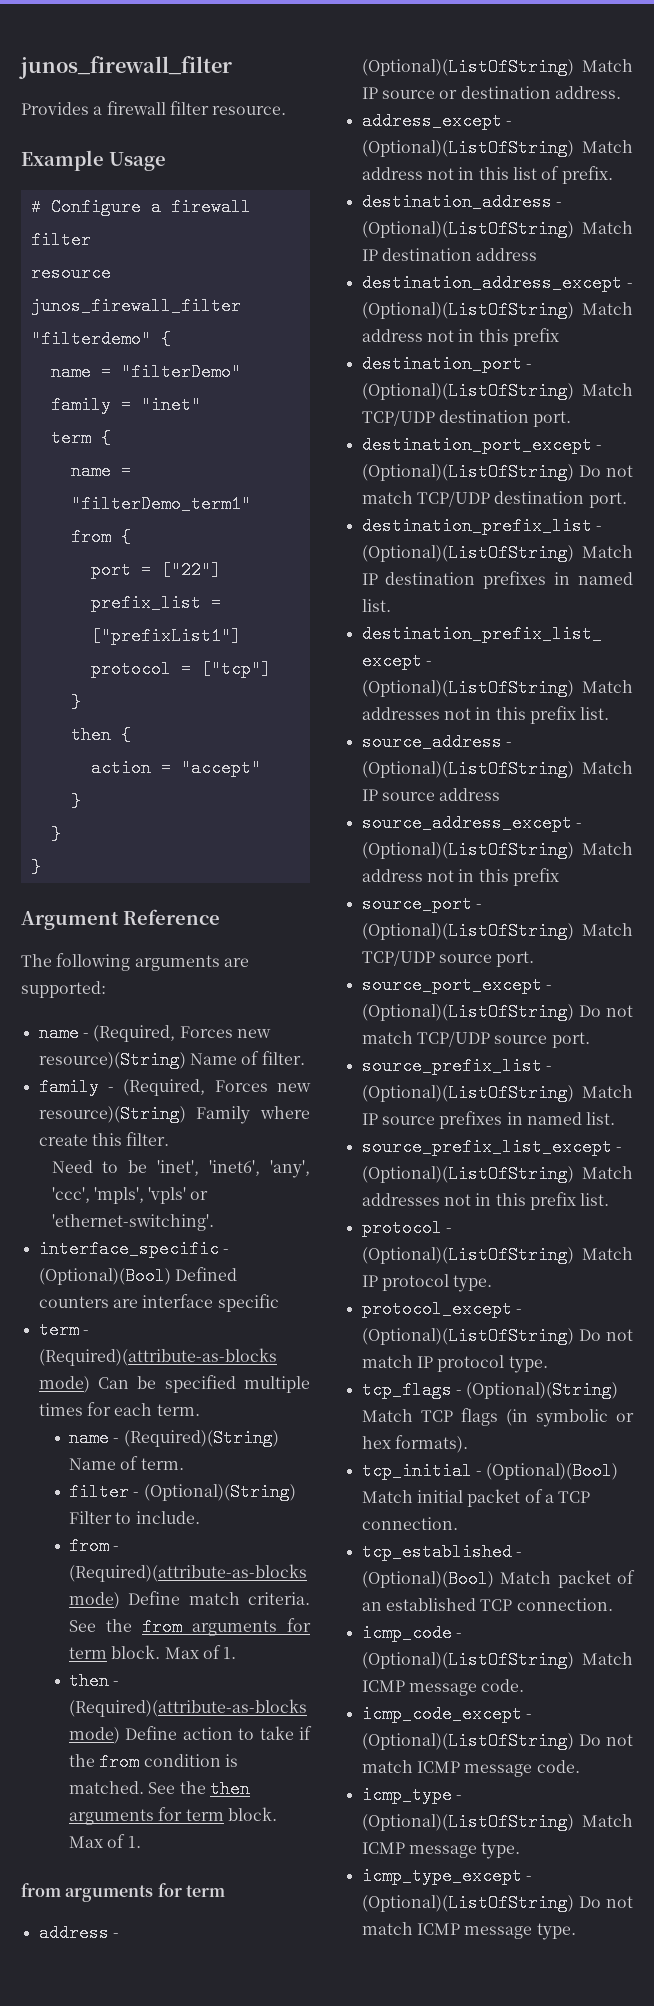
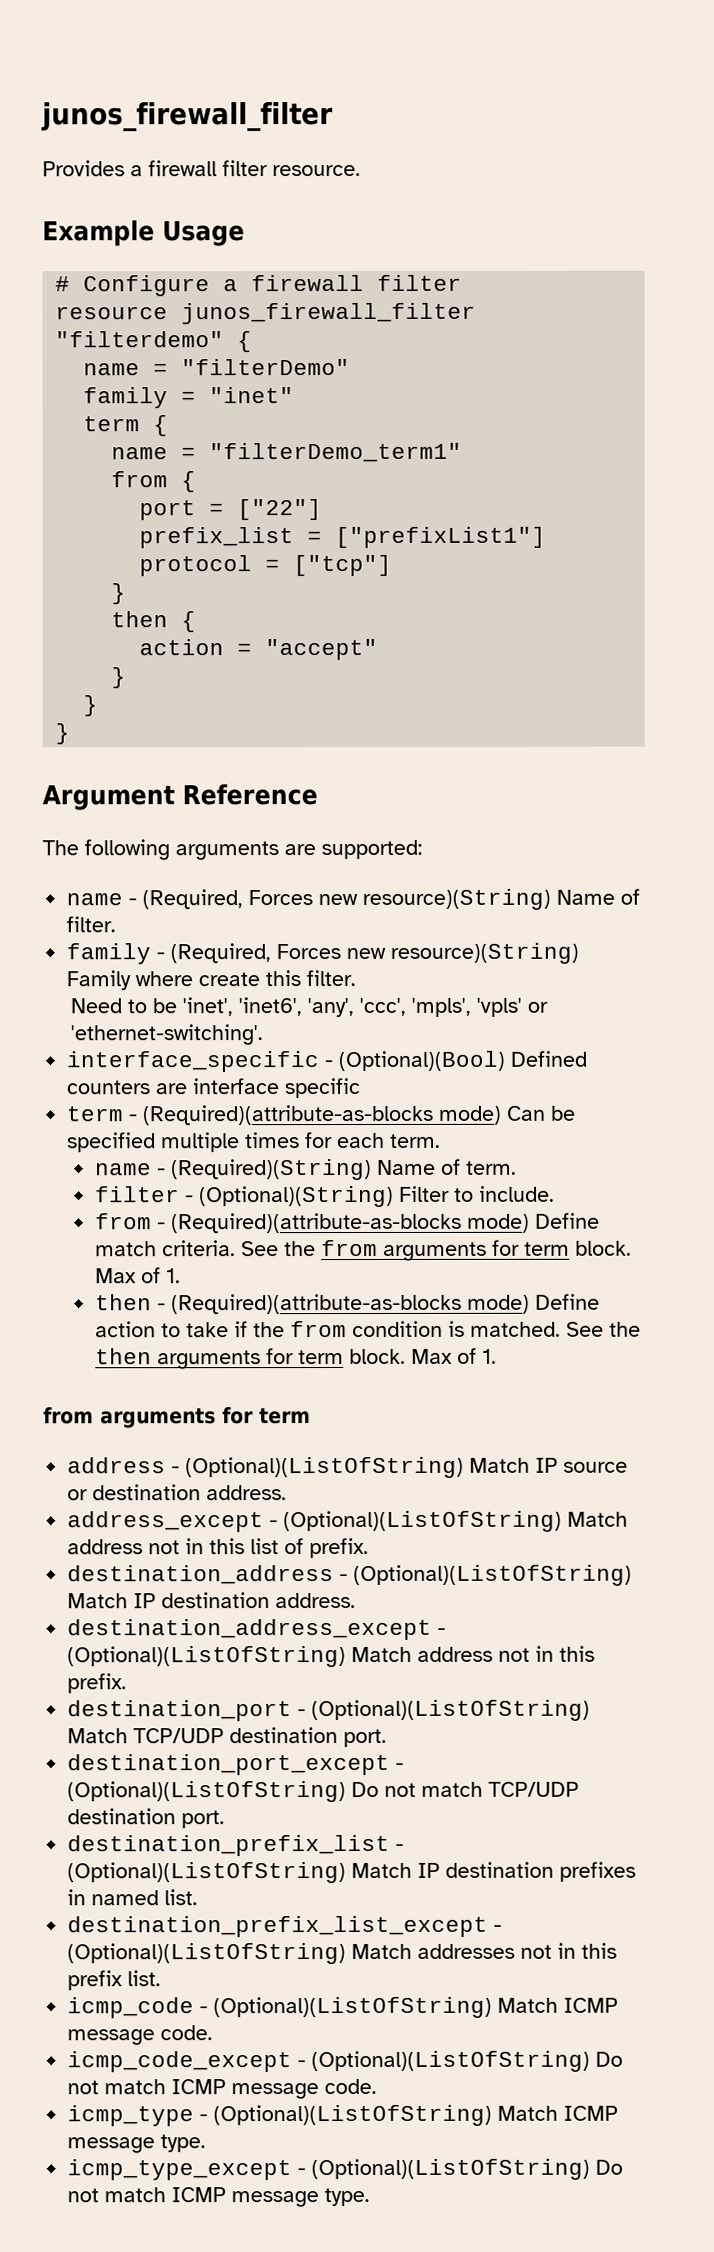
[476,248,538,261] address -> [275,1593,357,1609] address.
[512,328,559,346] prefix -> [67,1673,128,1694] prefix.
[361,733,512,751] [361,760,633,778] [361,788,501,801] [361,814,582,832] [361,841,633,859] [361,868,559,886] [361,895,482,913] [361,922,633,940] [361,950,535,967] [361,976,552,994] [361,1003,633,1021] [361,1031,590,1048] [361,1057,552,1075] [361,1084,633,1102] [361,1111,616,1129] [361,1138,622,1156] [361,1165,633,1183] [361,1192,610,1210] [361,1219,452,1237] [361,1246,633,1264] [361,1274,493,1292] [361,1300,522,1318] [361,1327,633,1345] [361,1355,548,1373] [361,1381,619,1399] [361,1408,634,1427] [361,1435,468,1453] [361,1462,619,1480] [361,1489,591,1507] [361,1517,458,1530] [361,1543,522,1561] [361,1570,635,1588] [361,1598,613,1611] // source_address - (Optional)(ListOfString) Match IP source address // source_address_except - (Optional)(ListOfString) Match address not in this prefix // source_port - (Optional)(ListOfString) Match TCP/UDP source port. // source_port_except - (Optional)(ListOfString) Do not match TCP/UDP source port. // source_prefix_list - (Optional)(ListOfString) Match IP source prefixes in named list. // source_prefix_list_except - (Optional)(ListOfString) Match addresses not in this prefix list. // protocol - (Optional)(ListOfString) Match IP protocol type. // protocol_except - (Optional)(ListOfString) Do not match IP protocol type. // tcp_flags - (Optional)(String) Match TCP flags (in symbolic or hex formats). // tcp_initial - (Optional)(Bool) Match initial packet of a TCP connection. // tcp_established - (Optional)(Bool) Match packet of an established TCP connection. -> (162, 1978) none

